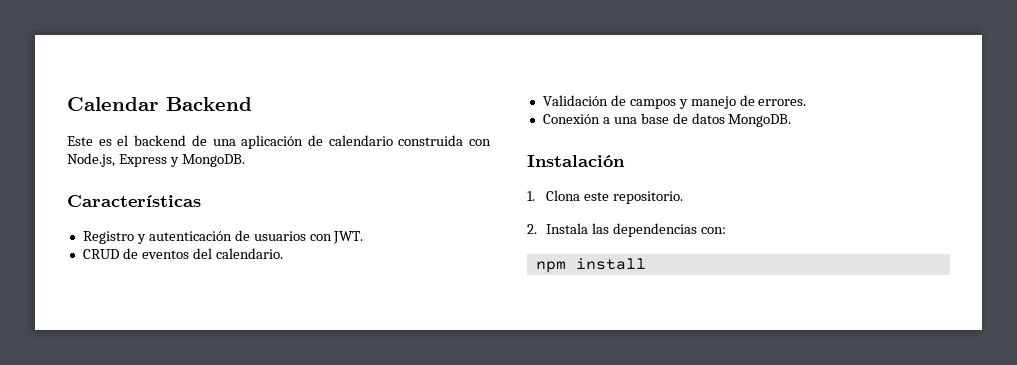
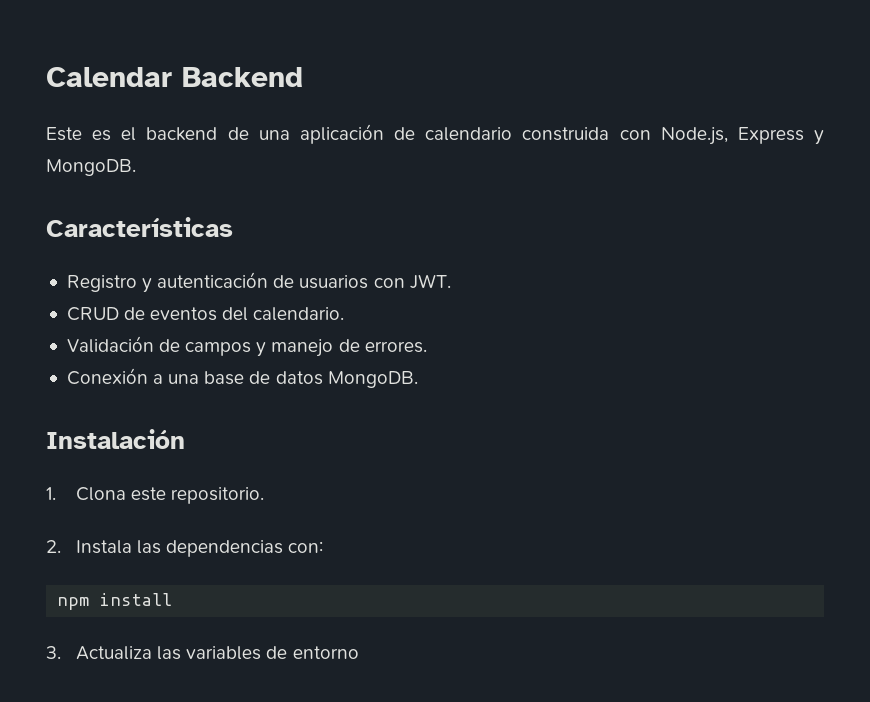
(646, 264) none -> [46,646,359,660] // 3. Actualiza las variables de entorno

